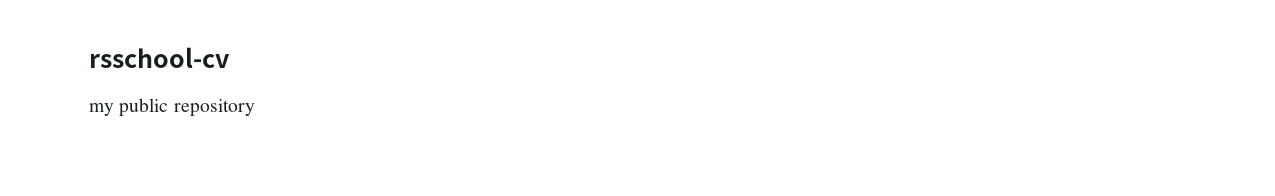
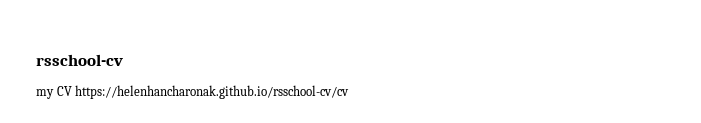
[119,98,255,117] public repository -> [56,85,350,99] CV https://helenhancharonak.github.io/rsschool-cv/cv

